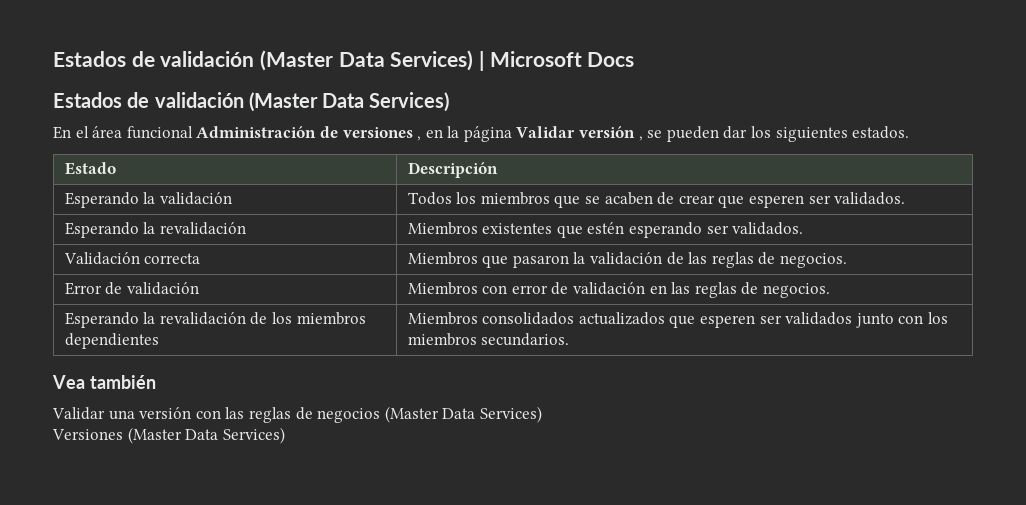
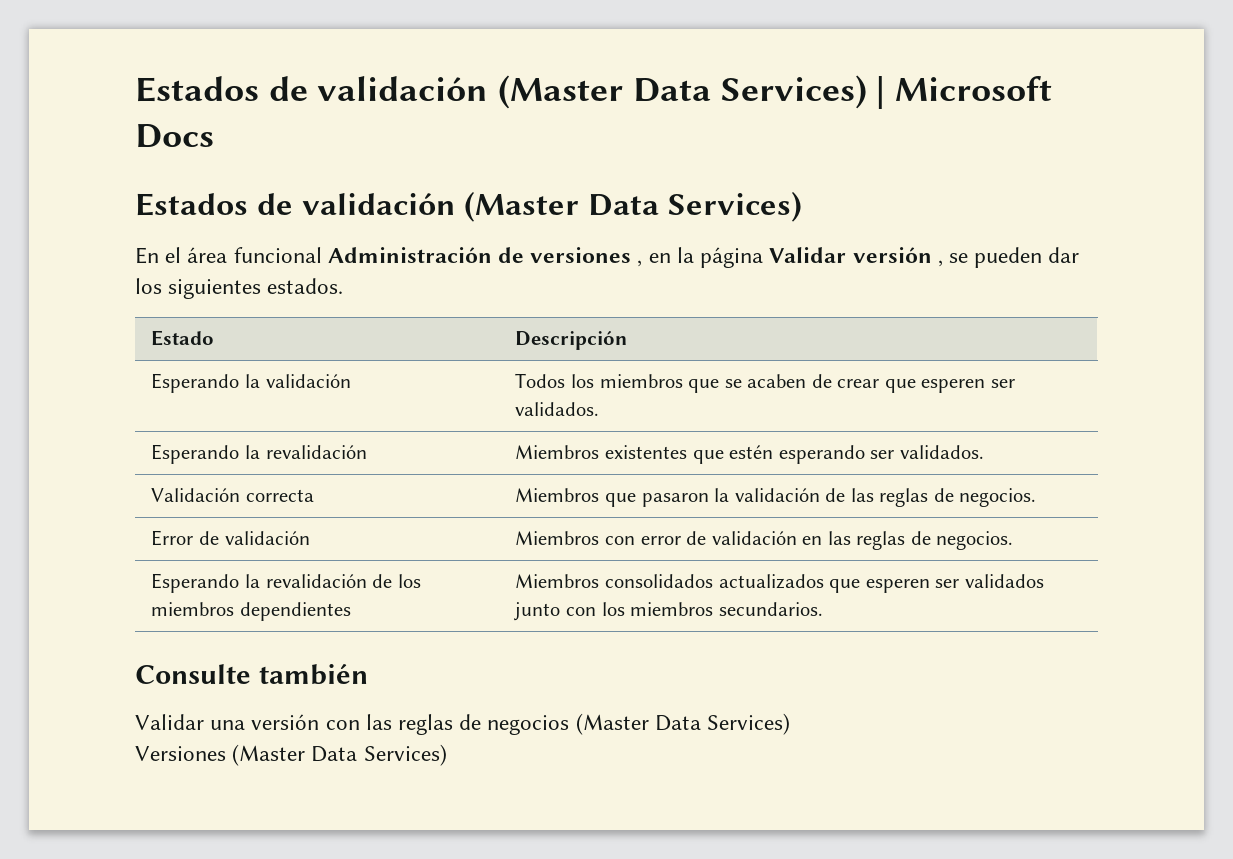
[52,375,85,389] Vea -> [135,664,251,684] Consulte

